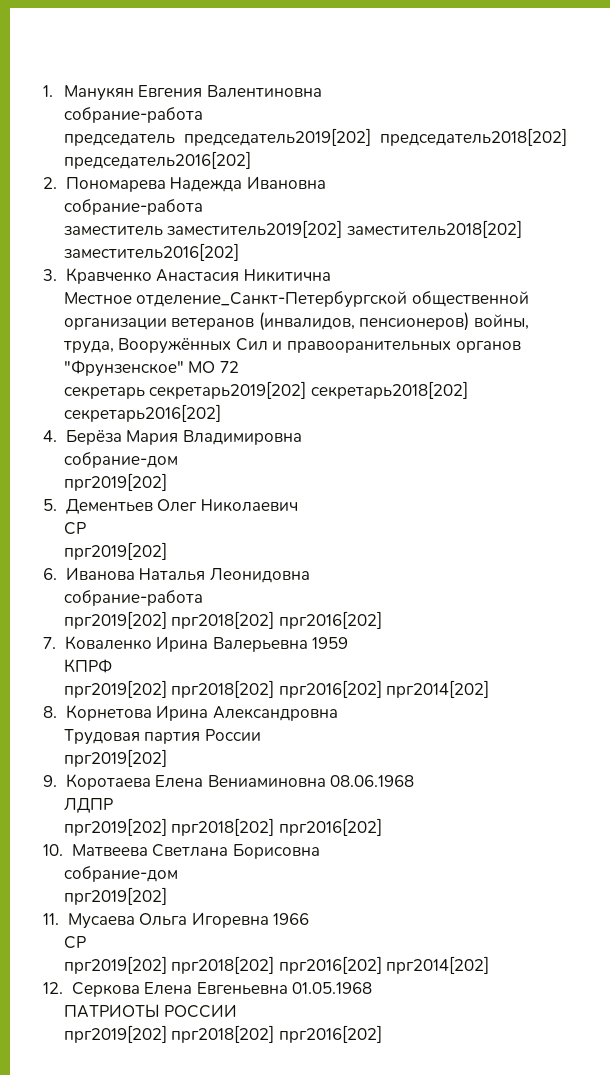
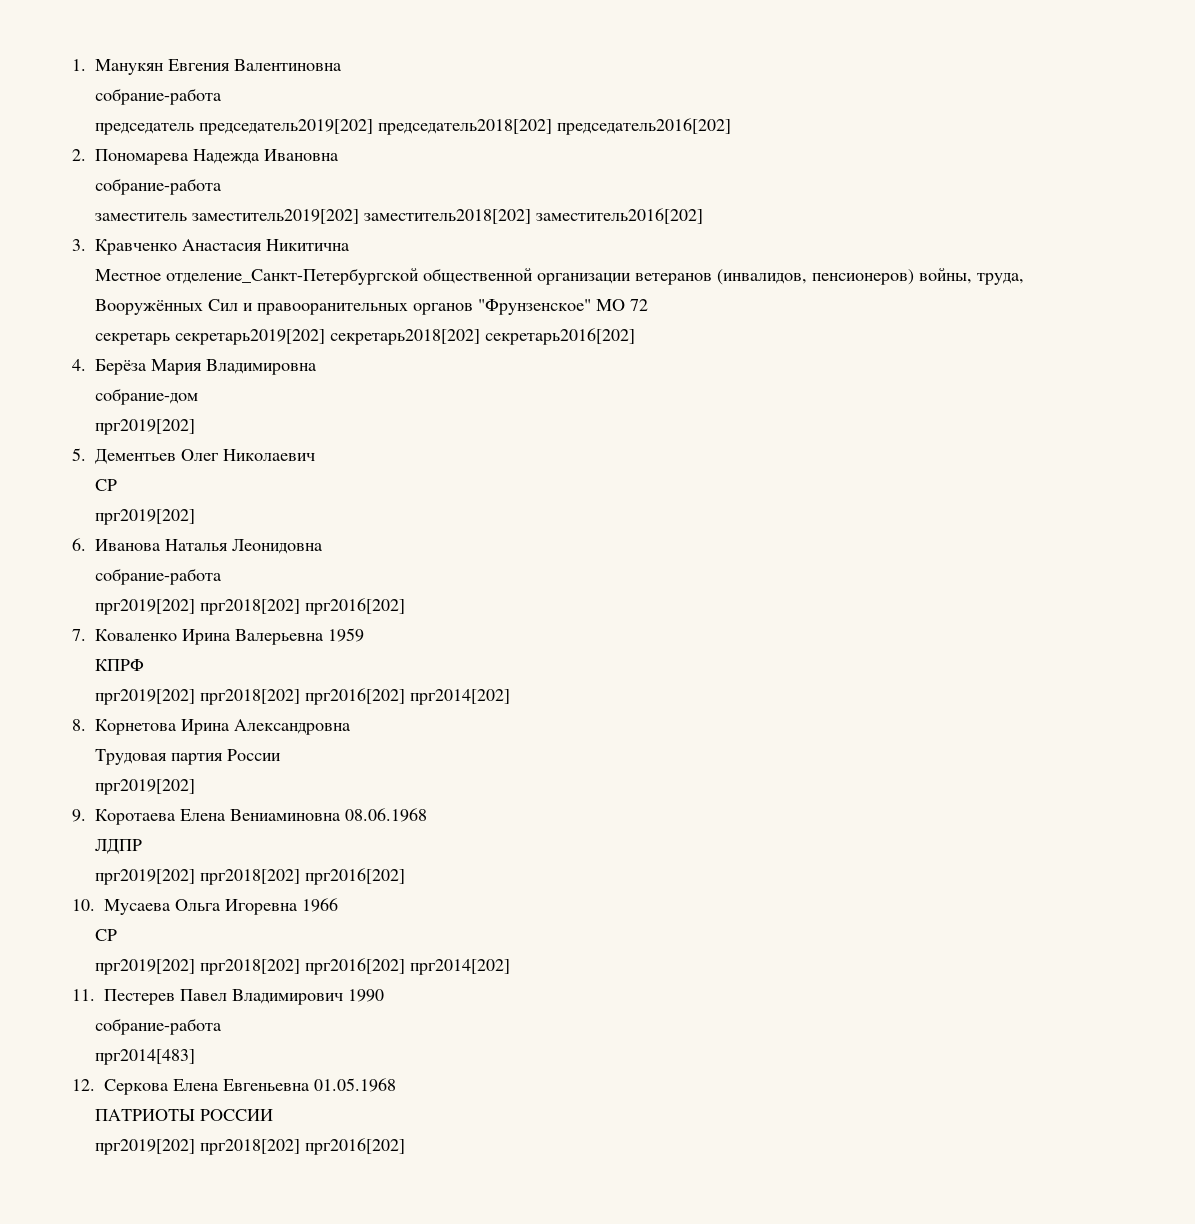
[71,844,320,859] [63,866,178,882] [63,887,167,905] [43,913,59,925] Матвеева Светлана Борисовна // собрание-дом // прг2019[202] // 11. -> (95, 905) none
(490, 965) none -> [72,989,384,1005] [94,1018,222,1035] [94,1049,195,1065] // 11. Пестерев Павел Владимирович 1990 // собрание-работа // прг2014[483]

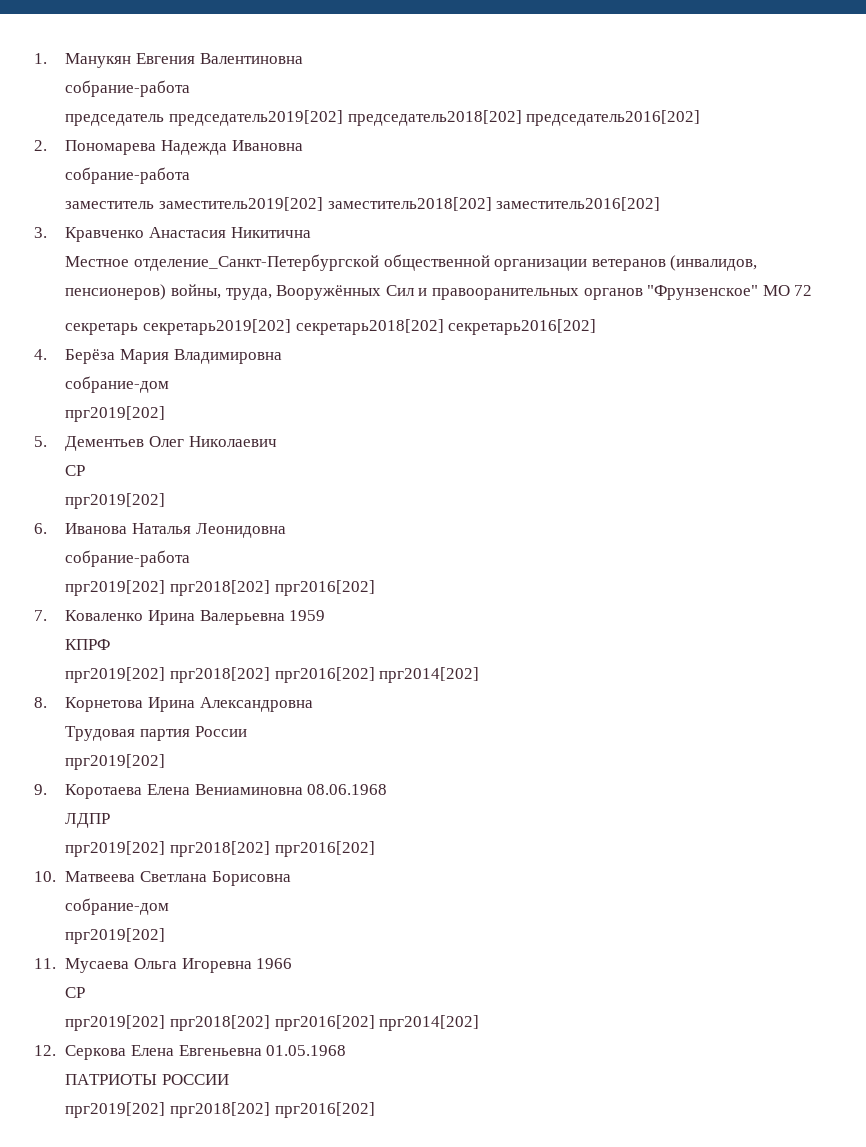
(95, 905) none -> [65,871,291,886] [65,898,170,915] [65,928,166,944] [34,958,56,969] Матвеева Светлана Борисовна // собрание-дом // прг2019[202] // 11.
[72,989,384,1005] [94,1018,222,1035] [94,1049,195,1065] // 11. Пестерев Павел Владимирович 1990 // собрание-работа // прг2014[483] -> (480, 1023) none

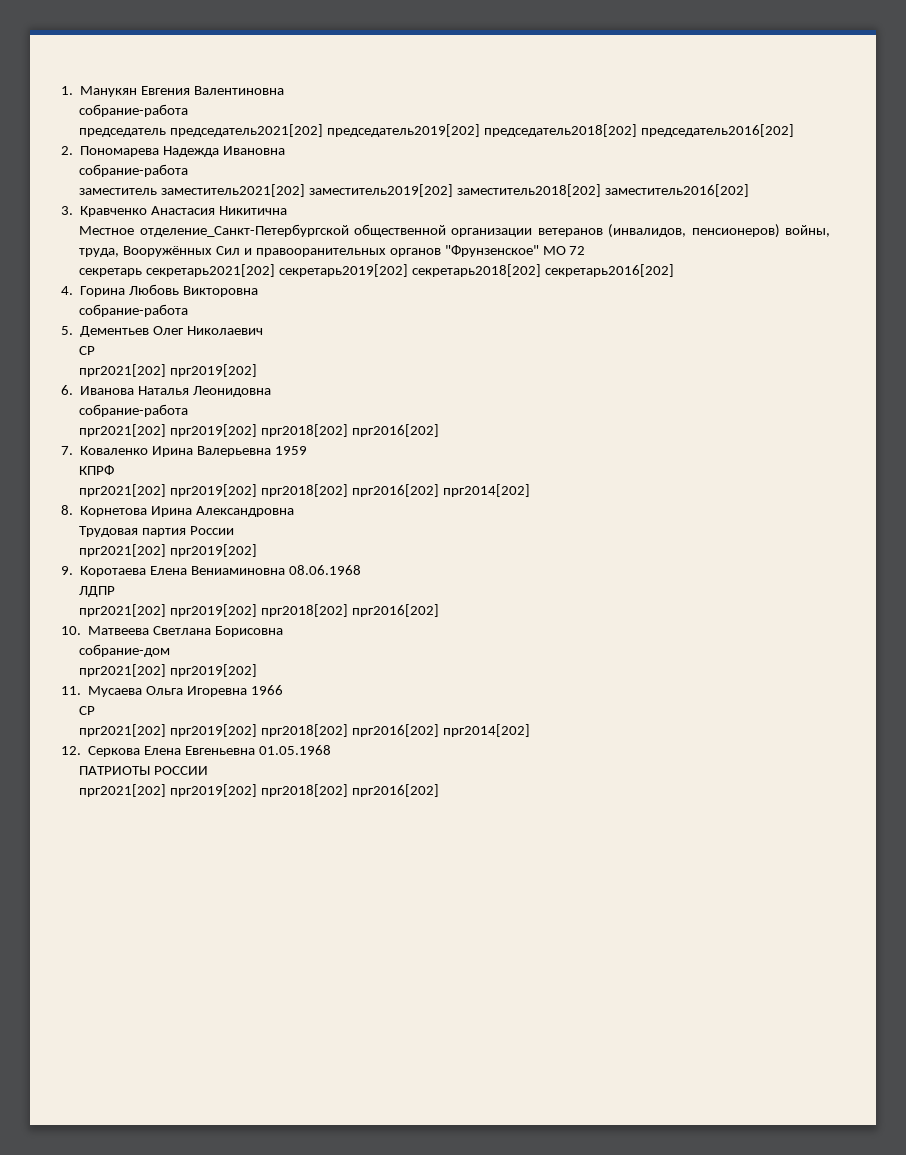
(165, 120) none -> [170,124,324,137] председатель2021[202]
(155, 205) none -> [161,184,306,197] заместитель2021[202]
(139, 329) none -> [146,264,276,277] секретарь2021[202]
[65,349,282,364] [65,376,170,393] [65,406,166,422] Берёза Мария Владимировна // собрание-дом // прг2019[202] -> [80,284,259,297] [79,304,189,317] Горина Любовь Викторовна // собрание-работа
(86, 470) none -> [79,364,167,377] прг2021[202]
(191, 558) none -> [79,424,167,437] прг2021[202]
(111, 644) none -> [79,484,167,497] прг2021[202]
(247, 731) none -> [79,544,167,557] прг2021[202]
(111, 820) none -> [79,604,167,617] прг2021[202]
(170, 906) none -> [79,664,167,677] прг2021[202]
(86, 992) none -> [79,724,167,737] прг2021[202]
(229, 1079) none -> [79,784,167,797] прг2021[202]

